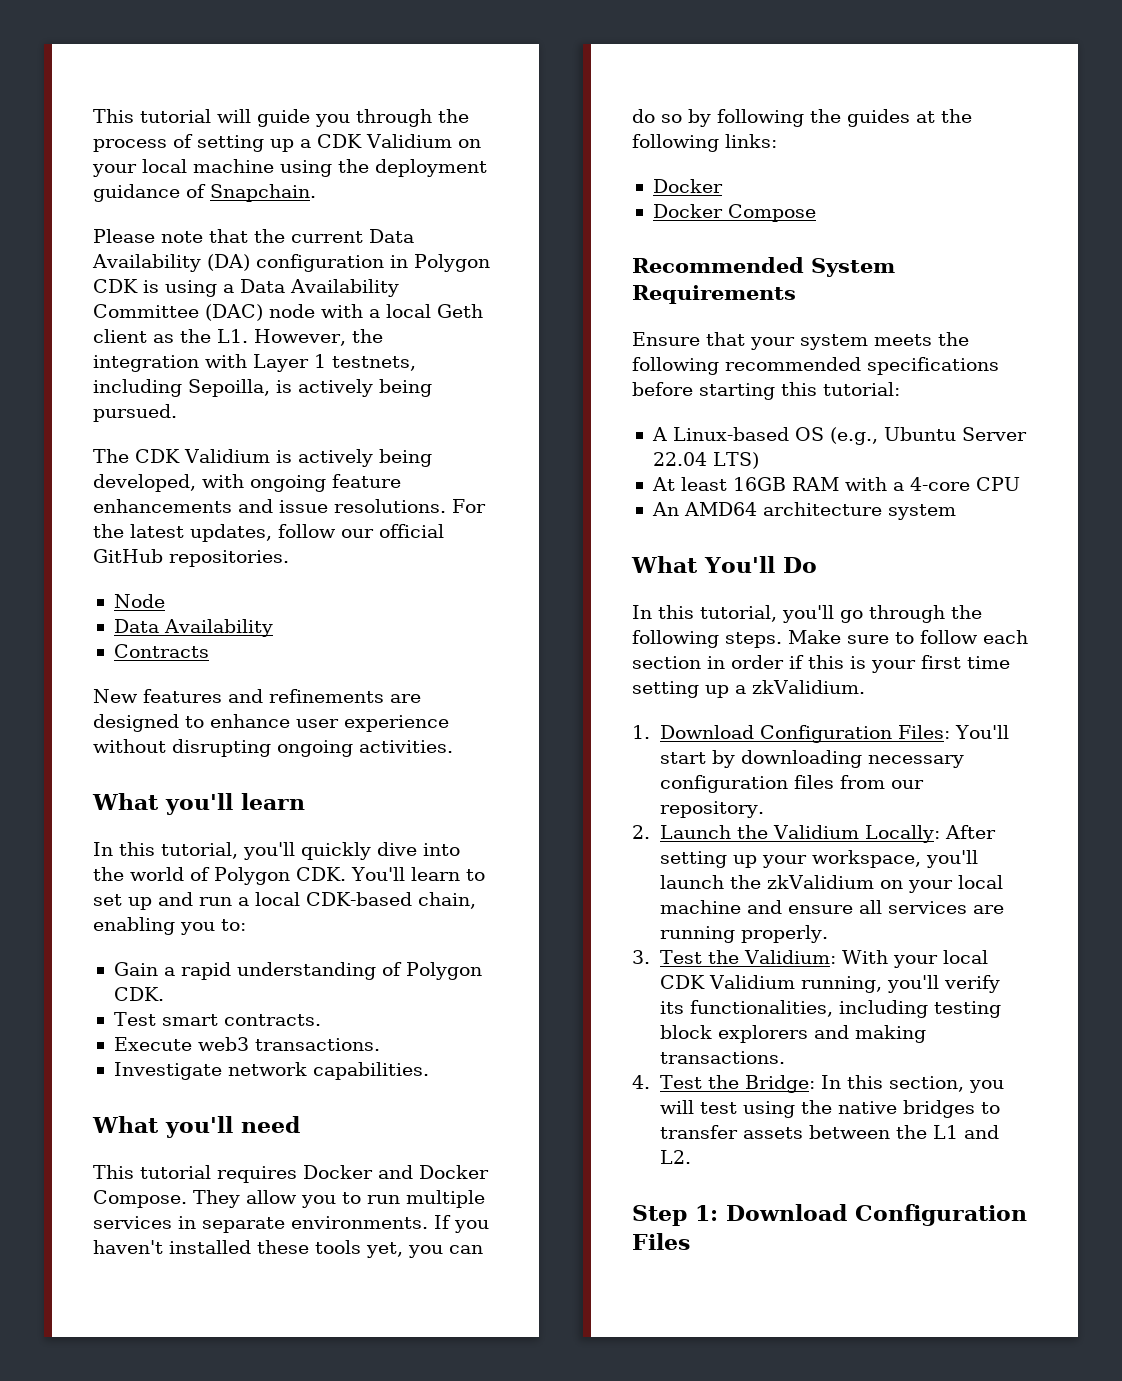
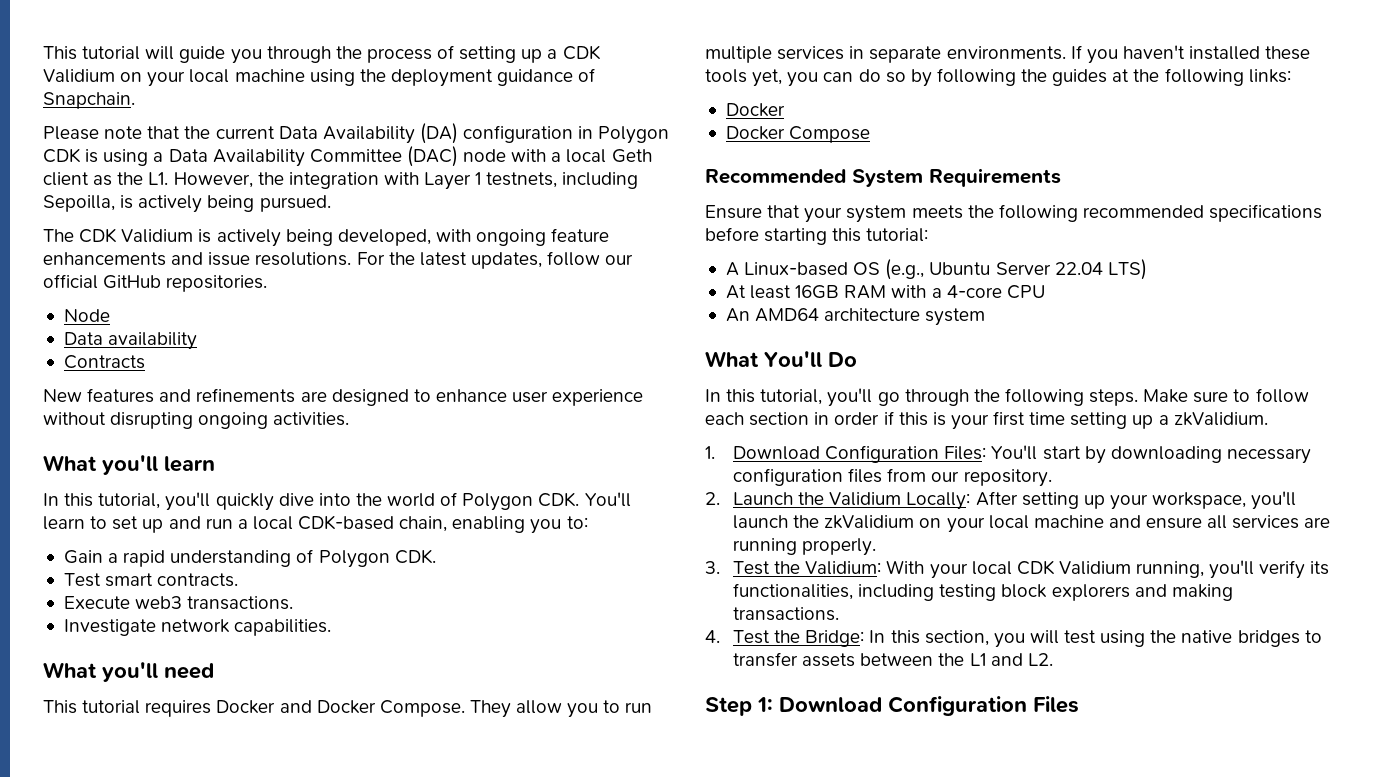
[163,619,273,637] Availability -> [108,332,198,350] availability

